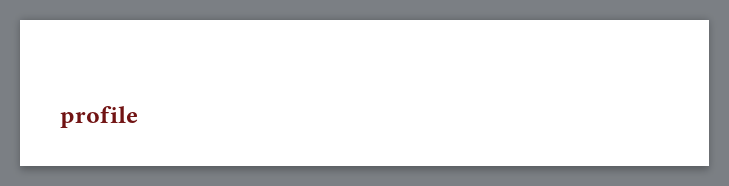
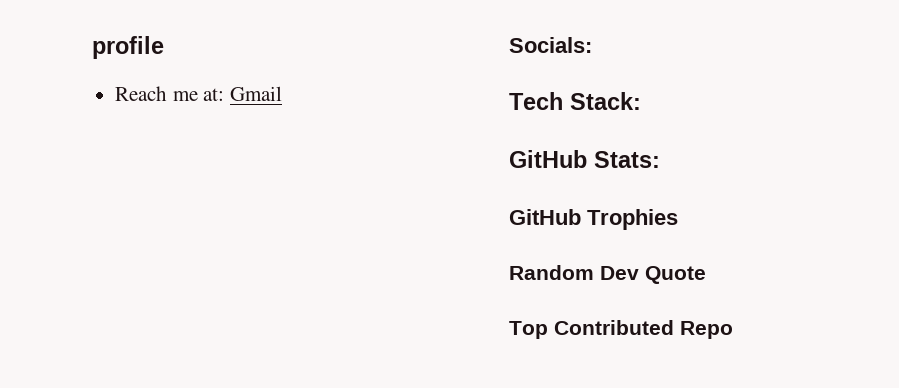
(138, 117) none -> [115,86,283,101] [509,37,592,53] [509,92,641,110] [509,150,660,168] [509,209,678,230] [509,265,706,284] [509,320,733,339] // Reach me at: Gmail // Socials: // Tech Stack: // GitHub Stats: // GitHub Trophies // Random Dev Quote // Top Contributed Repo

